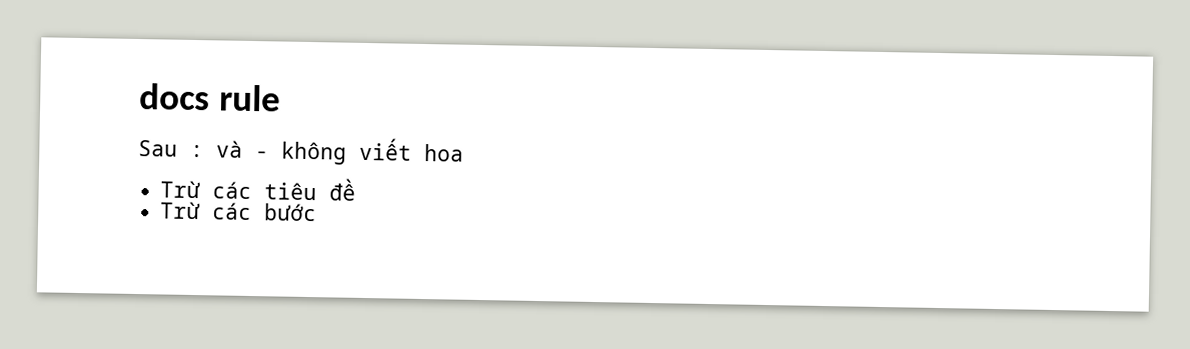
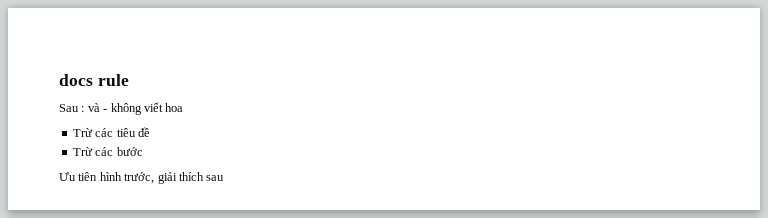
(318, 212) none -> [59,172,225,184] // Ưu tiên hình trước, giải thích sau

